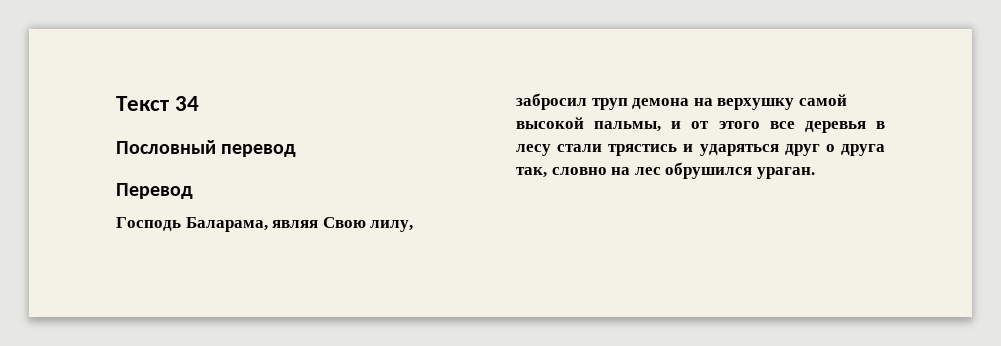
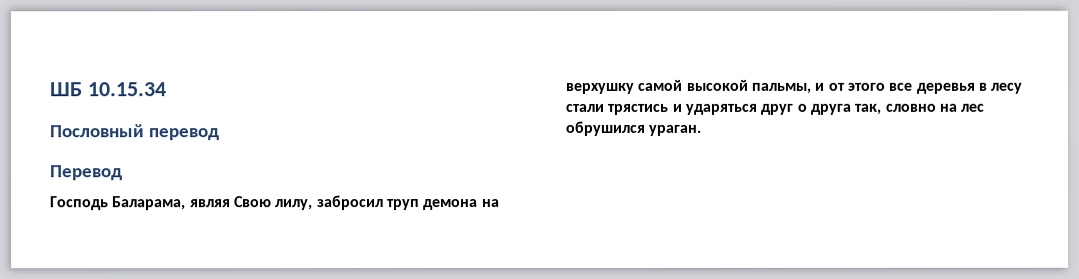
[116,96,200,111] Текст 34 -> [49,82,166,97] ШБ 10.15.34

